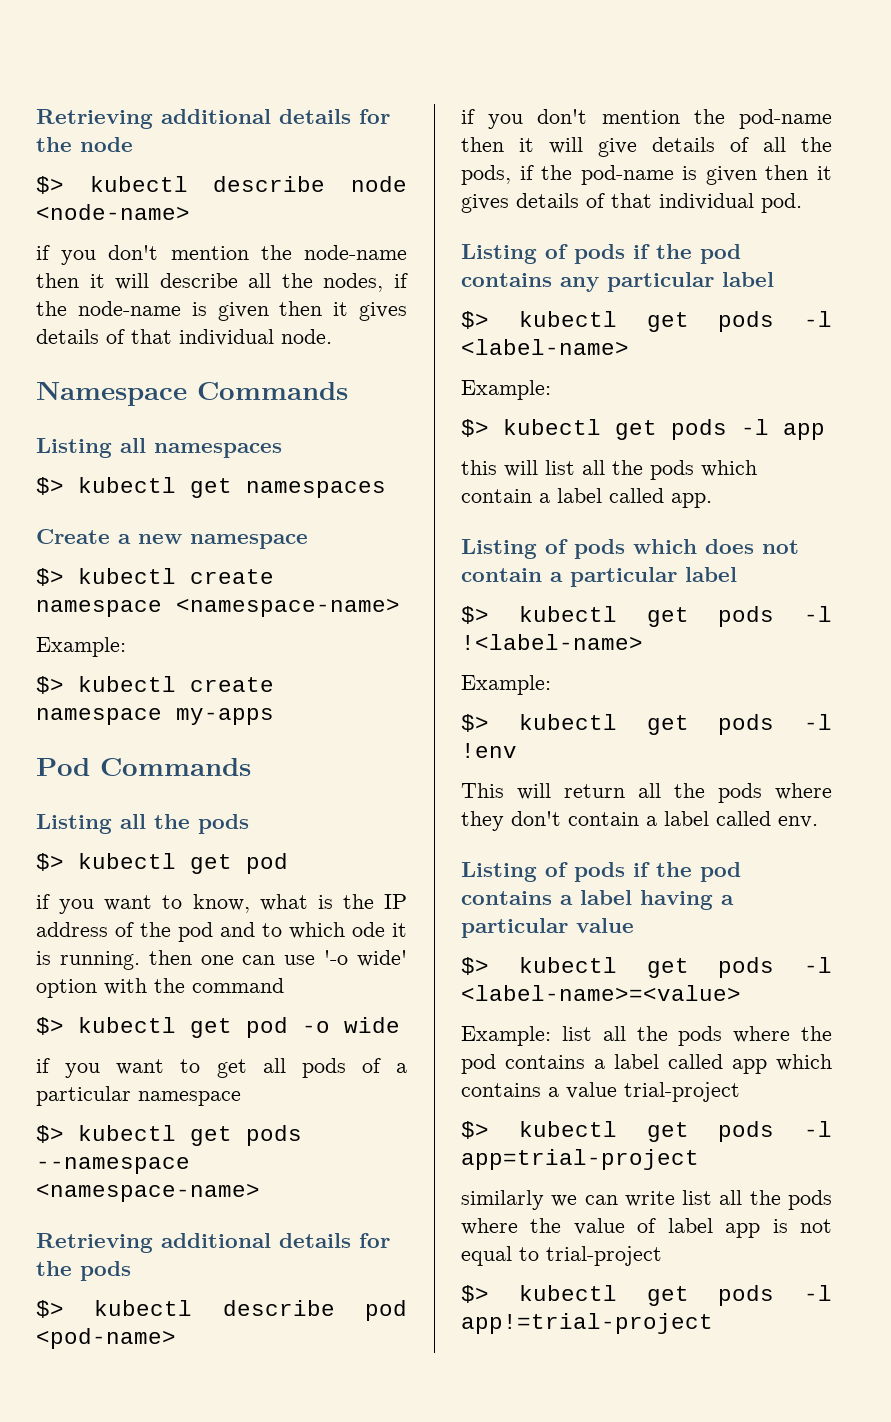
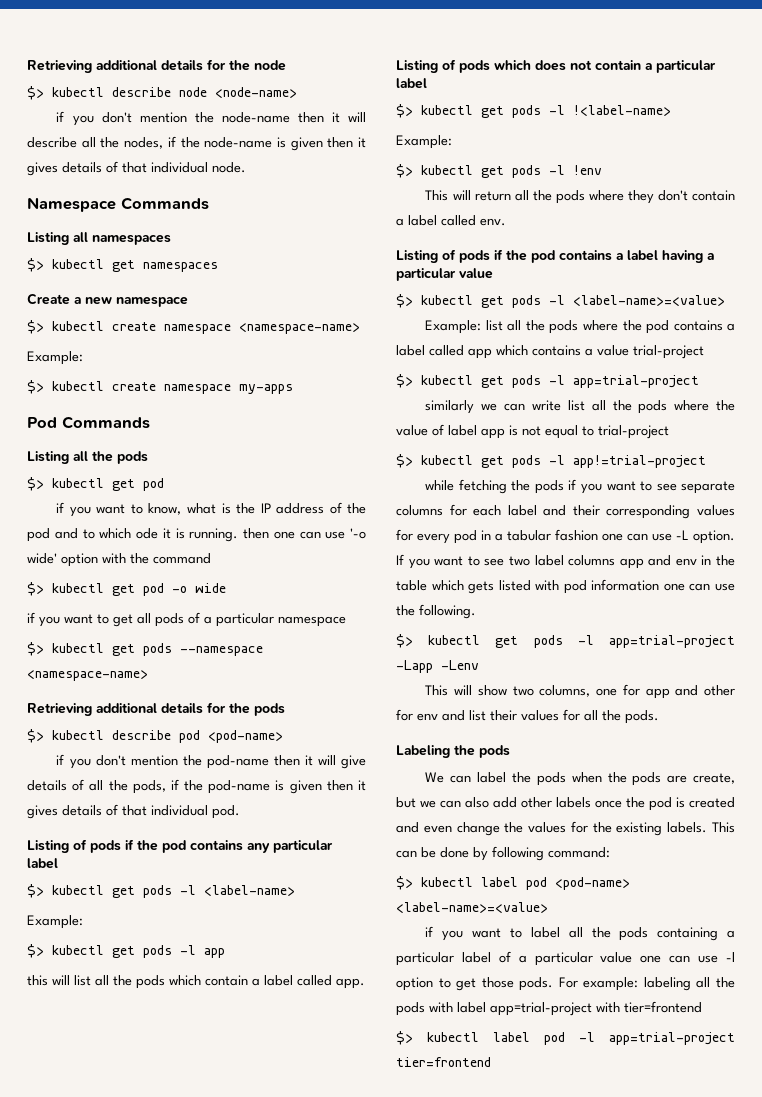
(713, 1323) none -> [425,479,735,494] [396,504,735,519] [396,529,735,544] [396,554,735,569] [396,579,735,594] [396,604,476,619] [396,634,735,648] [396,660,479,673] [425,684,735,699] [396,709,659,724] [396,745,510,758] [425,772,735,786] [396,797,735,811] [396,821,735,836] [396,846,610,861] [396,876,630,890] [396,902,548,913] [425,926,735,941] [396,951,735,966] [396,977,735,991] [396,1001,702,1016] [396,1031,735,1045] [396,1057,491,1067] // while fetching the pods if you want to see separate columns for each label and their corresponding values for every pod in a tabular fashion one can use -L option. If you want to see two label columns app and env in the table which gets listed with pod information one can use the following. // $> kubectl get pods -l app=trial-project -Lapp -Lenv // This will show two columns, one for app and other for env and list their values for all the pods. // Labeling the pods // We can label the pods when the pods are create, but we can also add other labels once the pod is created and even change the values for the existing labels. This can be done by following command: // $> kubectl label pod <pod-name> <label-name>=<value> // if you want to label all the pods containing a particular label of a particular value one can use -l option to get those pods. For example: labeling all the pods with label app=trial-project with tier=frontend // $> kubectl label pod -l app=trial-project tier=frontend

